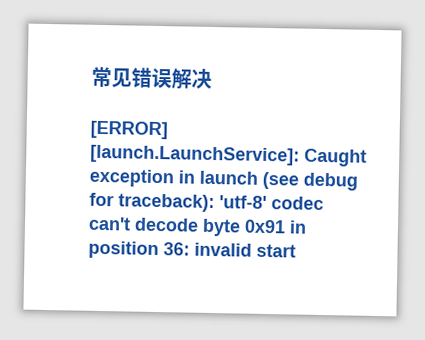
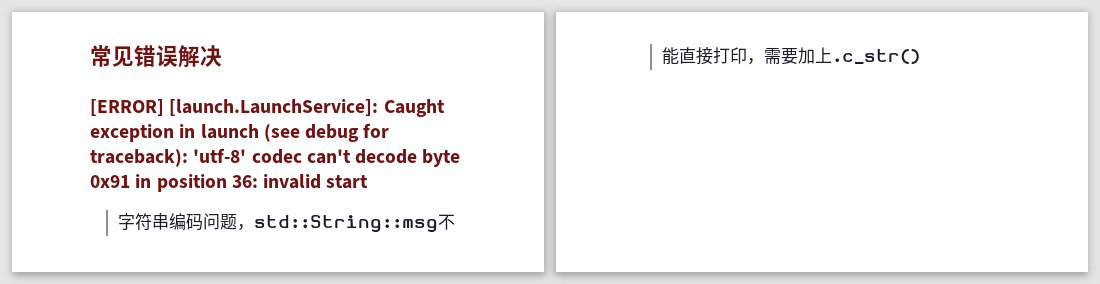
(296, 250) none -> [117,213,455,233] [661,47,920,65] // 字符串编码问题，std::String::msg不能直接打印，需要加上.c_str()

